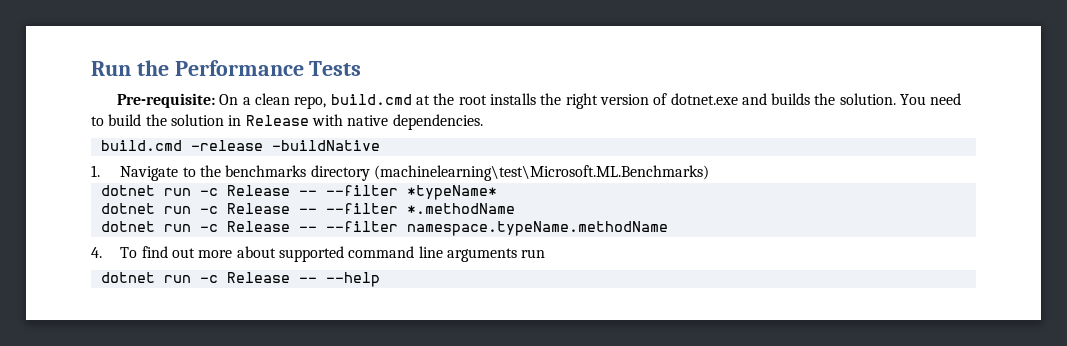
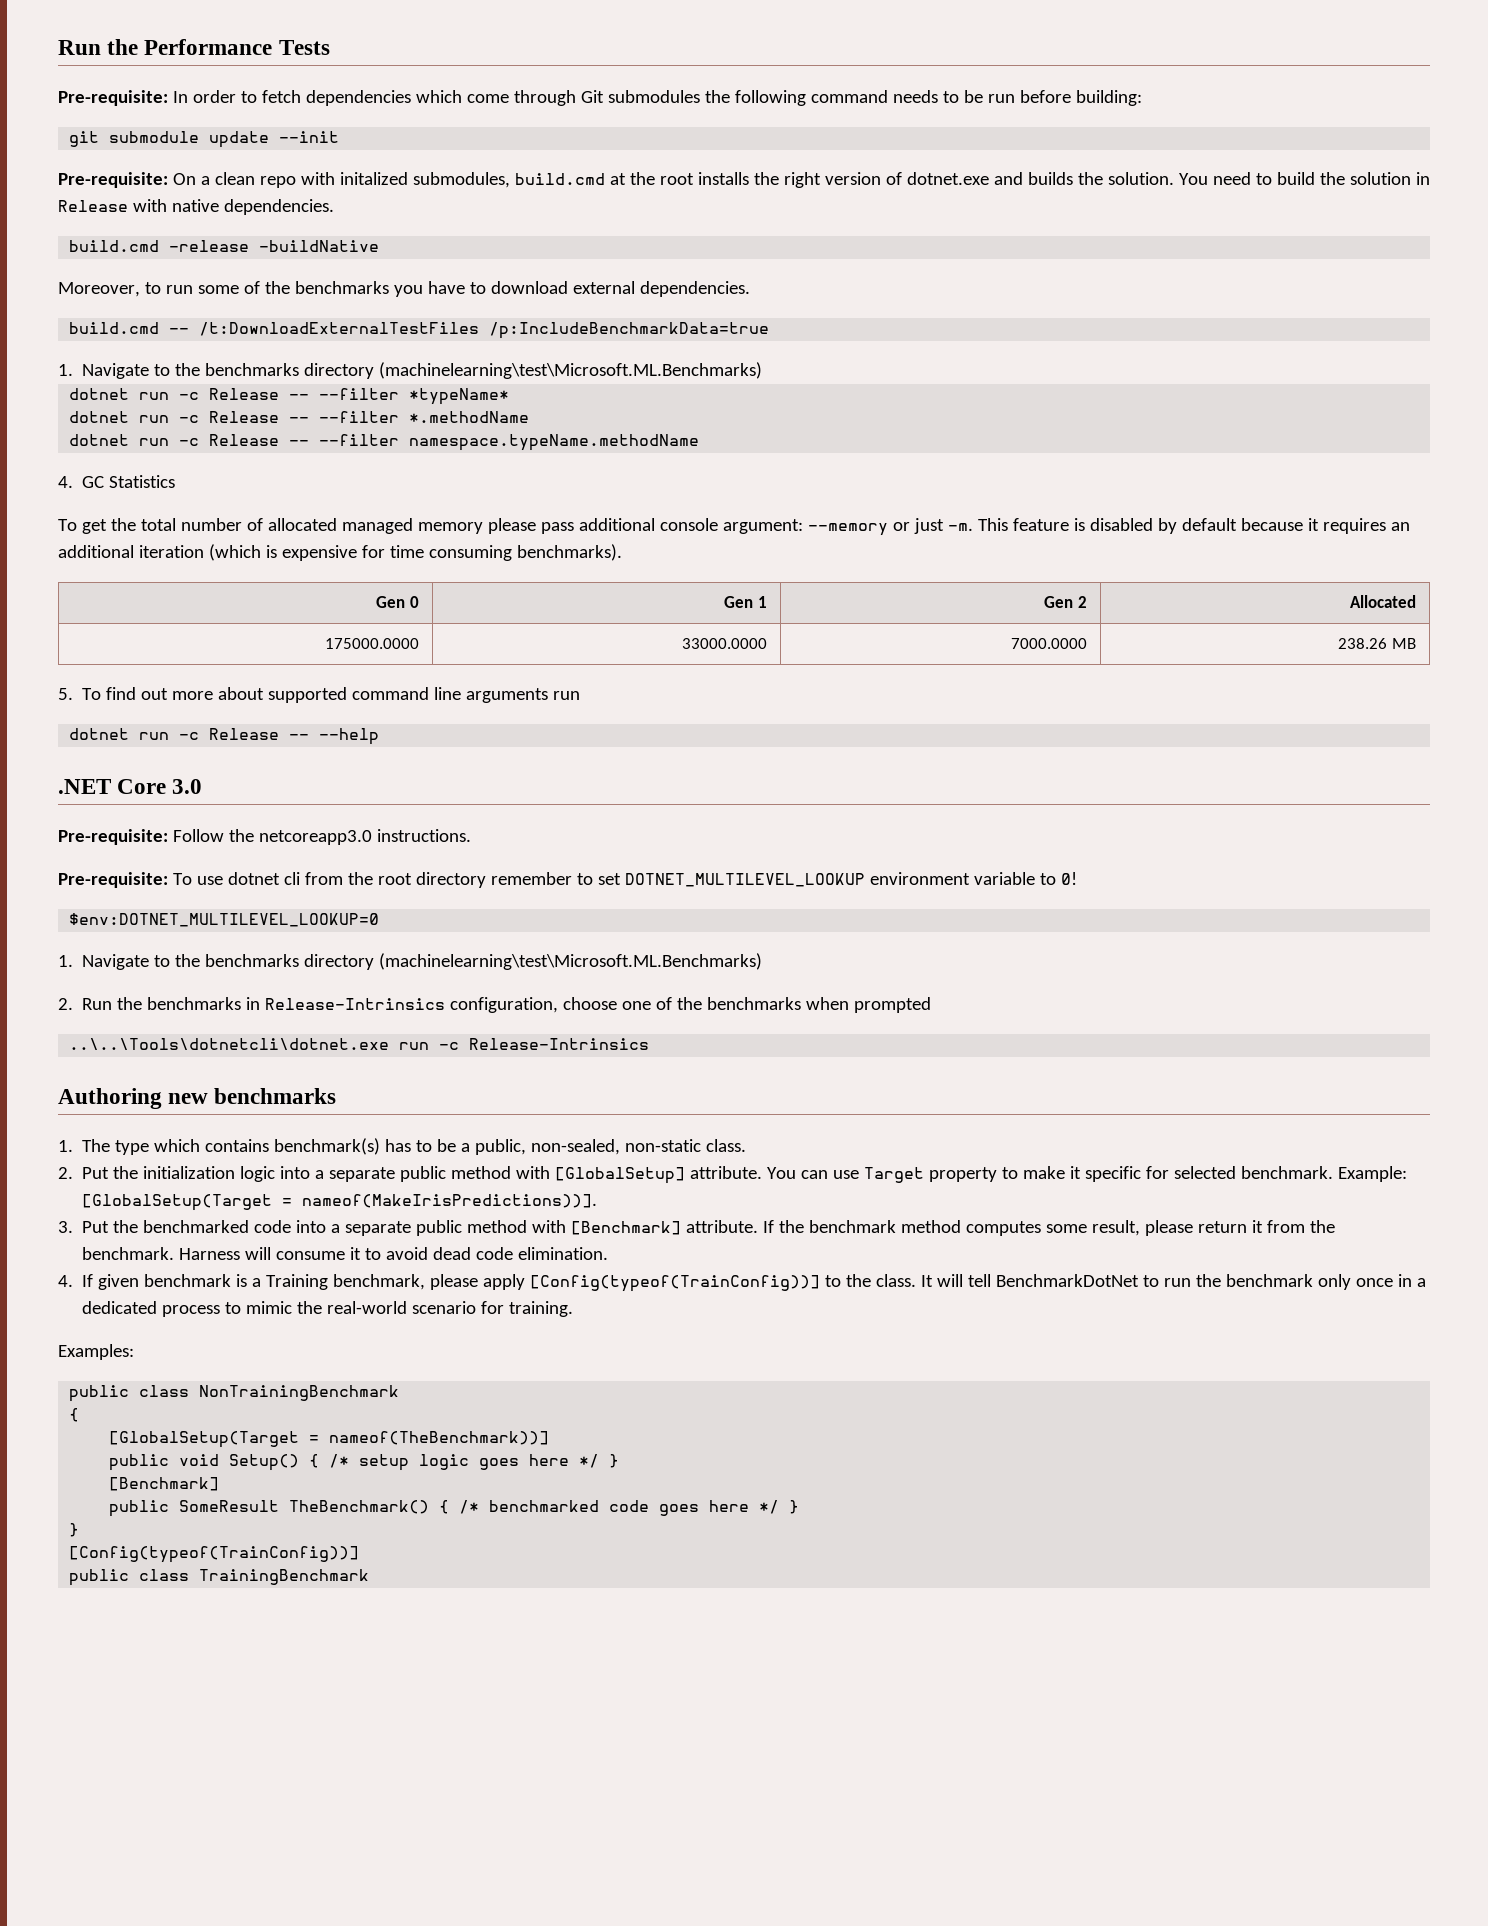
(362, 68) none -> [58,90,1142,106] [69,131,340,148] // Pre-requisite: In order to fetch dependencies which come through Git submodules the following command needs to be run before building: // git submodule update --init
[294,96,327,109] repo, -> [259,172,510,188] repo with initalized submodules,
(380, 145) none -> [58,281,750,297] [69,322,770,339] // Moreover, to run some of the benchmarks you have to download external dependencies. // build.cmd -- /t:DownloadExternalTestFiles /p:IncludeBenchmarkData=true
(102, 252) none -> [82,475,176,488] [58,518,1410,536] [58,544,622,561] [376,596,419,608] [724,596,767,608] [1044,596,1087,608] [1349,595,1416,608] [324,638,419,649] [681,638,767,649] [1010,638,1087,649] [1338,638,1416,649] [58,688,73,700] GC Statistics // To get the total number of allocated managed memory please pass additional console argument: --memory or just -m. This feature is disabled by default because it requires an additional iteration (which is expensive for time consuming benchmarks). // Gen 0 | Gen 1 | Gen 2 | Allocated // 175000.0000 | 33000.0000 | 7000.0000 | 238.26 MB // 5.
(380, 279) none -> [58,779,203,794] [58,829,471,845] [58,872,1077,888] [69,913,380,927] [58,953,763,970] [58,997,932,1013] [69,1038,650,1050] [58,1088,337,1109] [58,1138,747,1155] [58,1166,1408,1184] [82,1194,598,1211] [58,1220,1336,1236] [82,1247,609,1260] [58,1274,1427,1292] [82,1301,574,1317] [58,1344,134,1360] [69,1385,400,1402] [69,1408,80,1422] [109,1431,550,1448] [109,1454,620,1471] [109,1477,220,1491] [109,1500,800,1517] [69,1523,80,1537] [69,1546,360,1563] [69,1569,370,1586] // .NET Core 3.0 // Pre-requisite: Follow the netcoreapp3.0 instructions. // Pre-requisite: To use dotnet cli from the root directory remember to set DOTNET_MULTILEVEL_LOOKUP environment variable to 0! // $env:DOTNET_MULTILEVEL_LOOKUP=0 // 1. Navigate to the benchmarks directory (machinelearning\test\Microsoft.ML.Benchmarks) // 2. Run the benchmarks in Release-Intrinsics configuration, choose one of the benchmarks when prompted // ..\..\Tools\dotnetcli\dotnet.exe run -c Release-Intrinsics // Authoring new benchmarks // 1. The type which contains benchmark(s) has to be a public, non-sealed, non-static class. // 2. Put the initialization logic into a separate public method with [GlobalSetup] attribute. You can use Target property to make it specific for selected benchmark. Example: [GlobalSetup(Target = nameof(MakeIrisPredictions))]. // 3. Put the benchmarked code into a separate public method with [Benchmark] attribute. If the benchmark method computes some result, please return it from the benchmark. Harness will consume it to avoid dead code elimination. // 4. If given benchmark is a Training benchmark, please apply [Config(typeof(TrainConfig))] to the class. It will tell BenchmarkDotNet to run the benchmark only once in a dedicated process to mimic the real-world scenario for training. // Examples: // public class NonTrainingBenchmark // { // [GlobalSetup(Target = nameof(TheBenchmark))] // public void Setup() { /* setup logic goes here */ } // [Benchmark] // public SomeResult TheBenchmark() { /* benchmarked code goes here */ } // } // [Config(typeof(TrainConfig))] // public class TrainingBenchmark

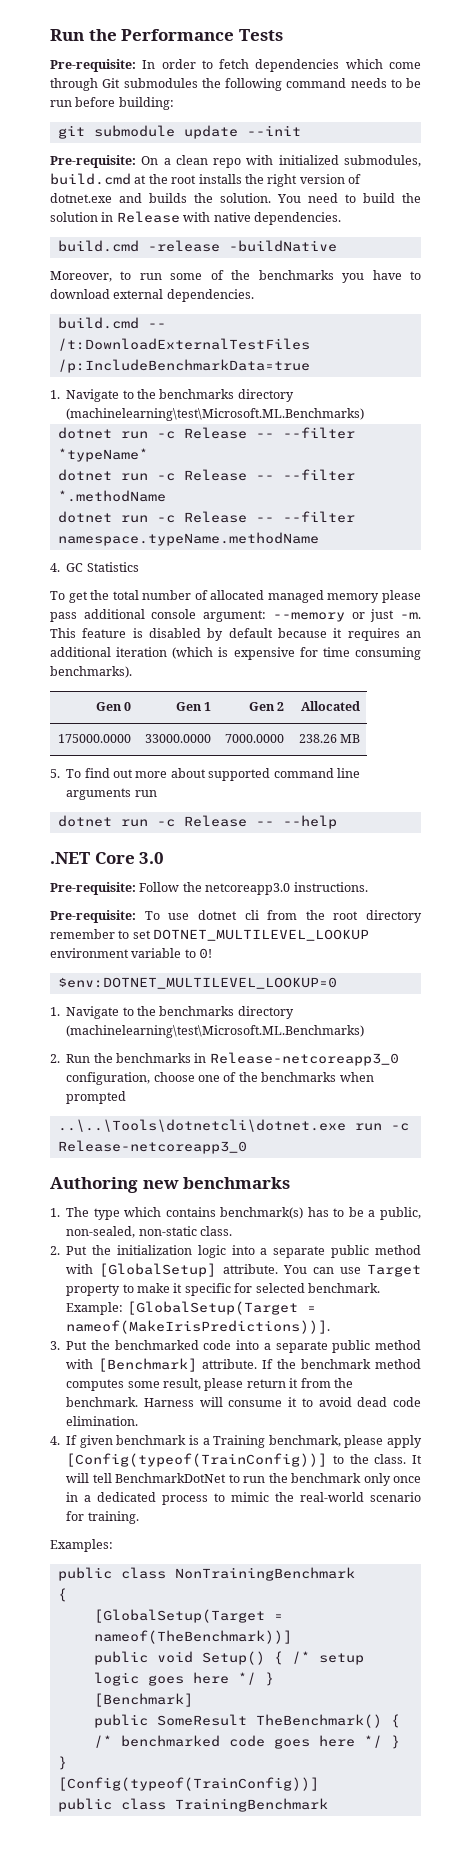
[339,172,408,185] initalized -> [278,155,339,165] initialized
[265,998,446,1010] Release-Intrinsics -> [209,1052,399,1066] Release-netcoreapp3_0
[469,1038,650,1050] Release-Intrinsics -> [57,1140,247,1154] Release-netcoreapp3_0

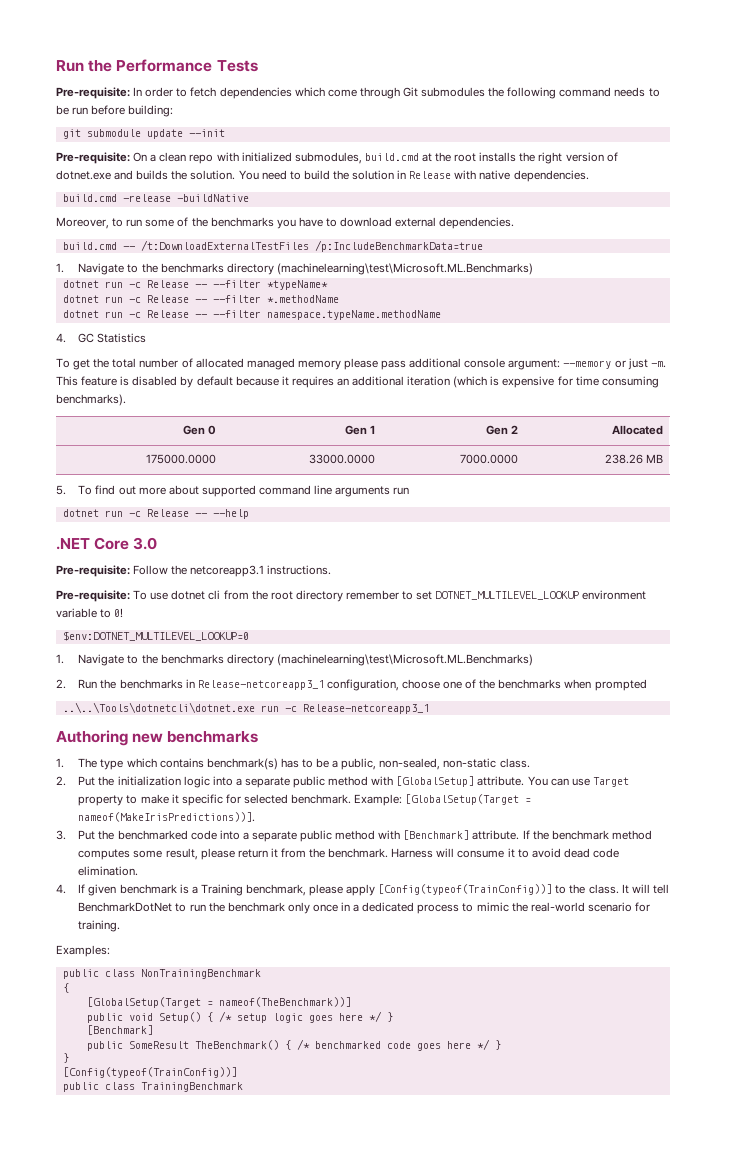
[205,883,291,895] netcoreapp3.0 -> [190,565,265,577] netcoreapp3.1
[209,1052,399,1066] Release-netcoreapp3_0 -> [197,680,324,690] Release-netcoreapp3_1
[57,1140,247,1154] Release-netcoreapp3_0 -> [302,704,429,714] Release-netcoreapp3_1

